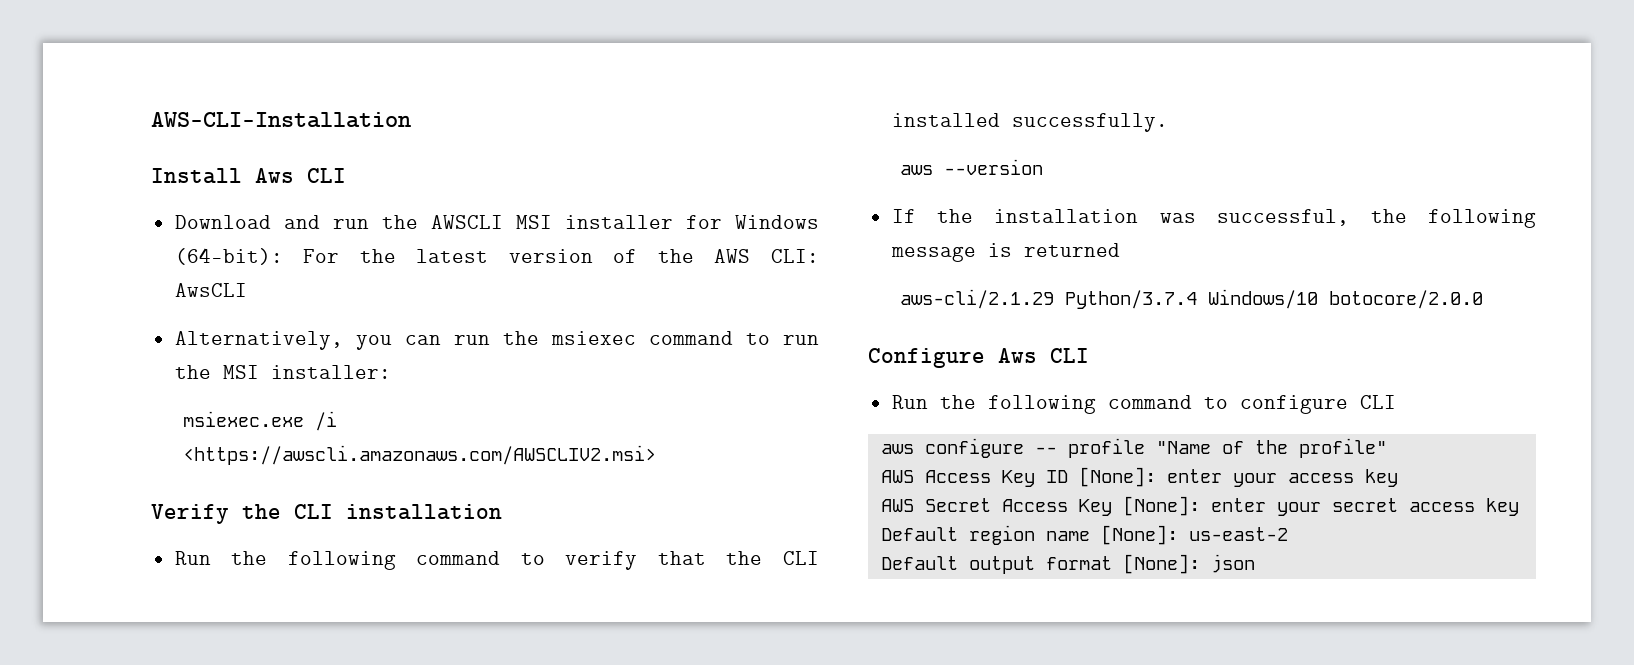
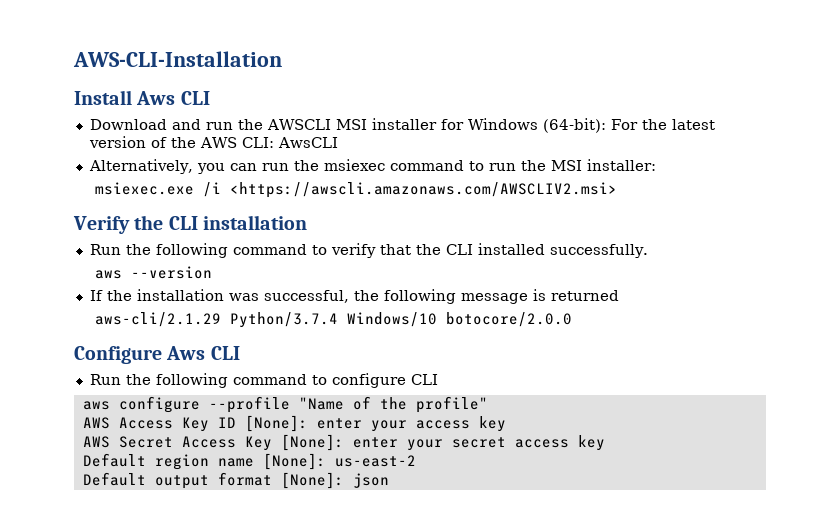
[1034,438,1145,458] -- profile -> [208,396,290,413] --profile

